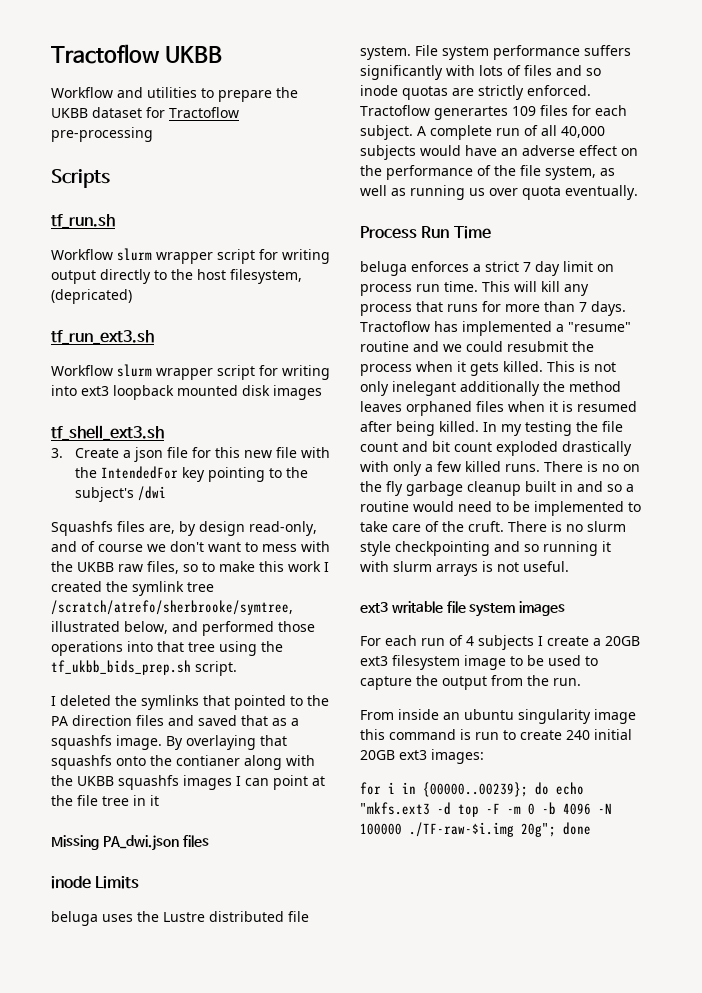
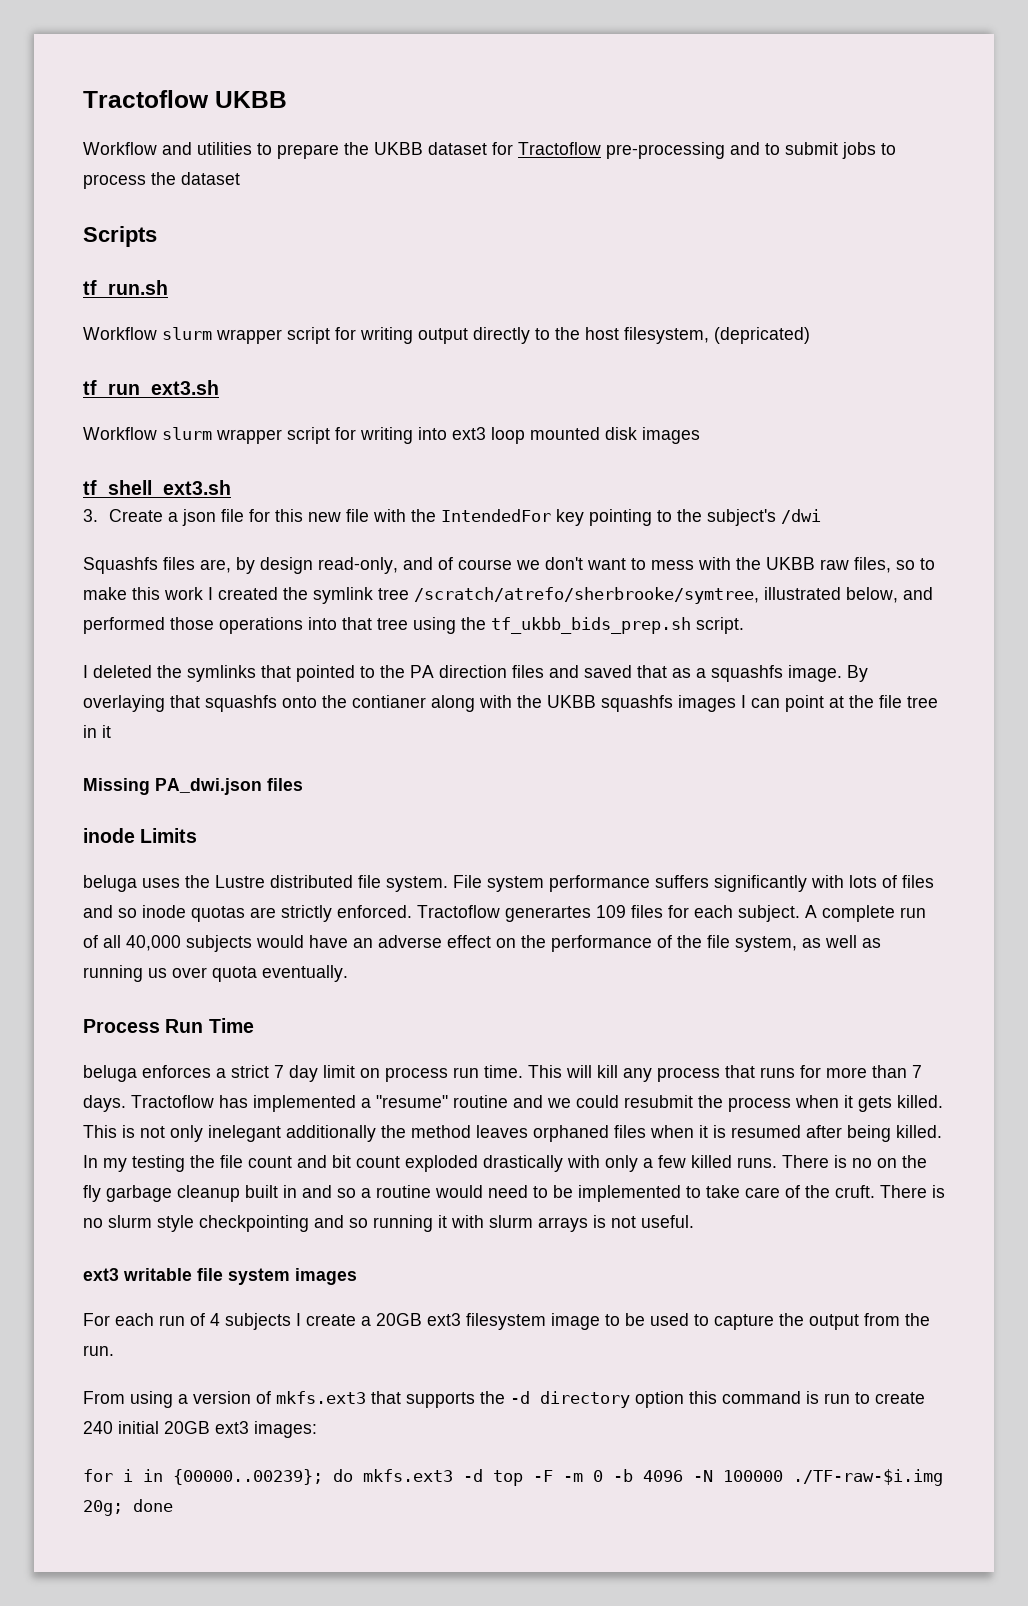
(153, 134) none -> [730,142,896,159] [83,172,240,189] and to submit jobs to process the dataset
[113,385,174,400] loopback -> [491,427,525,444] loop
[398,709,636,724] inside an ubuntu singularity image -> [130,1391,684,1408] using a version of mkfs.ext3 that supports the -d directory option
[556,782,584,795] [360,802,430,815] echo "mkfs.ext3 -> [363,1469,453,1482] mkfs.ext3
[521,823,556,837] 20g"; -> [83,1500,123,1516] 20g;

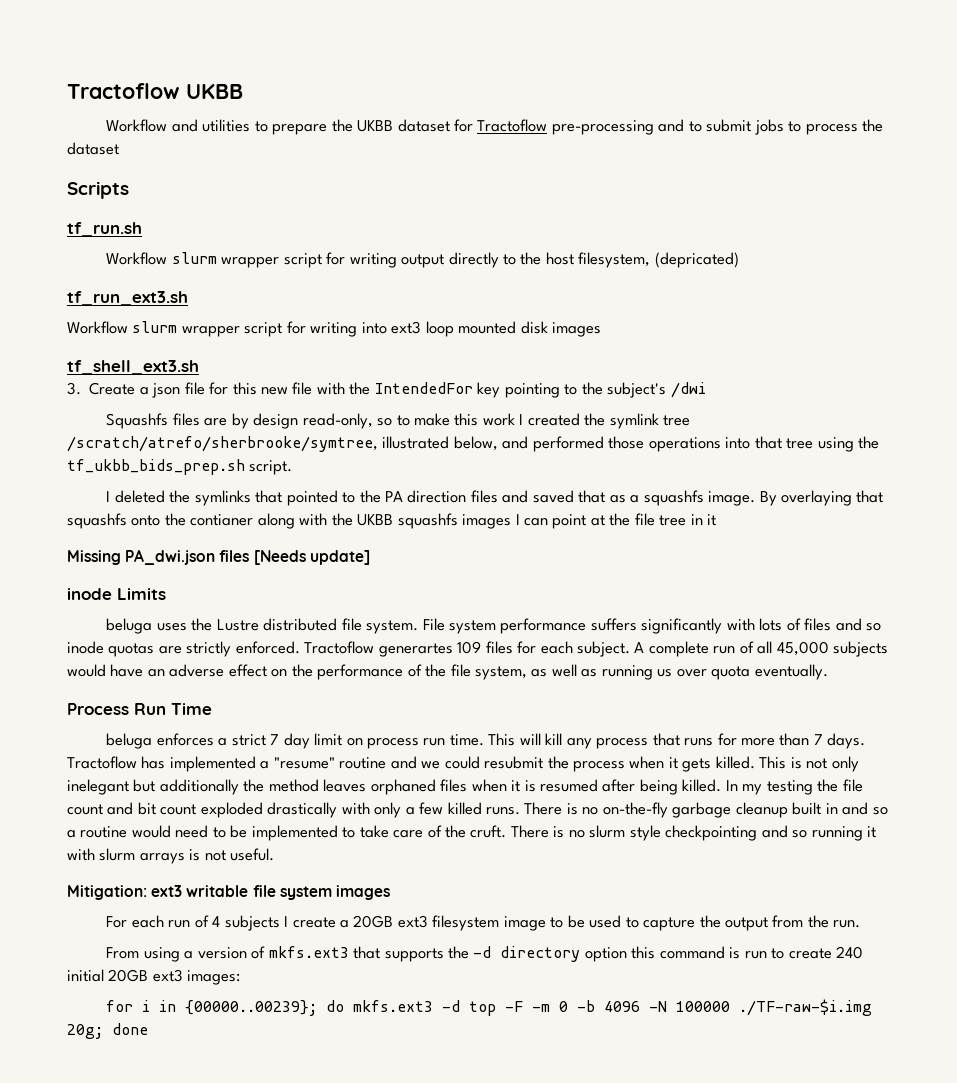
[200,559,231,573] are, -> [204,418,228,426] are
[403,557,891,573] and of course we don't want to mess with the UKBB raw files, -> (373, 421) none
(303, 784) none -> [253,550,370,565] [Needs update]
[126,935,181,951] 40,000 -> [776,641,829,656] 45,000
(281, 1133) none -> [133,779,156,792] but
[877,1155,927,1168] [83,1185,101,1202] on the fly -> [602,802,668,818] on-the-fly
(694, 1221) none -> [67,885,147,900] Mitigation:

